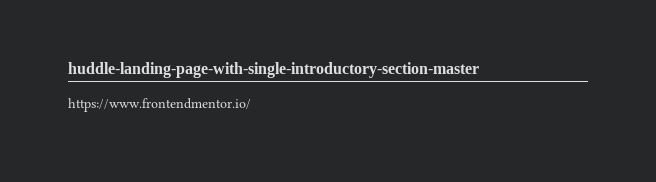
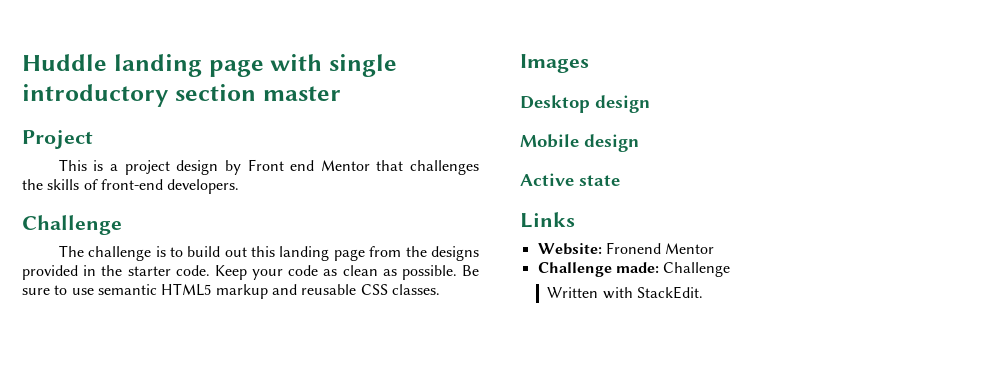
[68,62,479,78] [68,98,251,112] huddle-landing-page-with-single-introductory-section-master // https://www.frontendmentor.io/ -> [22,54,397,77] [22,84,341,107] [22,130,93,149] [58,159,479,175] [22,179,240,194] [22,215,122,235] [58,245,479,261] [22,265,480,280] [22,283,440,299] [520,54,589,73] [520,95,650,113] [520,134,639,152] [520,173,620,186] [520,212,575,228] [537,242,715,255] [537,262,731,277] [547,286,704,299] Huddle landing page with single introductory section master // Project // This is a project design by Front end Mentor that challenges the skills of front-end developers. // Challenge // The challenge is to build out this landing page from the designs provided in the starter code. Keep your code as clean as possible. Be sure to use semantic HTML5 markup and reusable CSS classes. // Images // Desktop design // Mobile design // Active state // Links // Website: Fronend Mentor // Challenge made: Challenge // Written with StackEdit.

